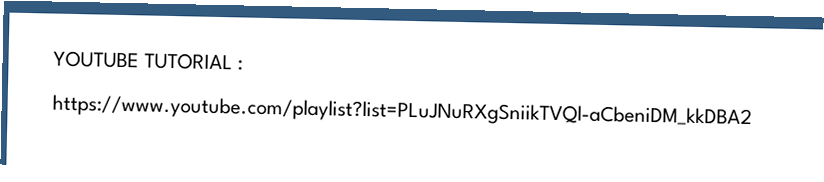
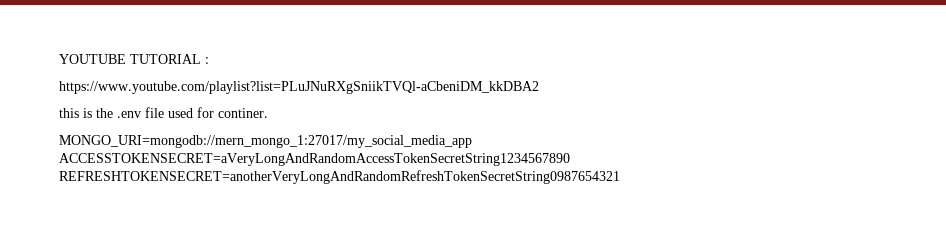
(752, 112) none -> [59,107,268,118] [59,135,472,148] [59,153,570,166] [59,170,620,184] // this is the .env file used for continer. // MONGO_URI=mongodb://mern_mongo_1:27017/my_social_media_app ACCESSTOKENSECRET=aVeryLongAndRandomAccessTokenSecretString1234567890 REFRESHTOKENSECRET=anotherVeryLongAndRandomRefreshTokenSecretString0987654321

